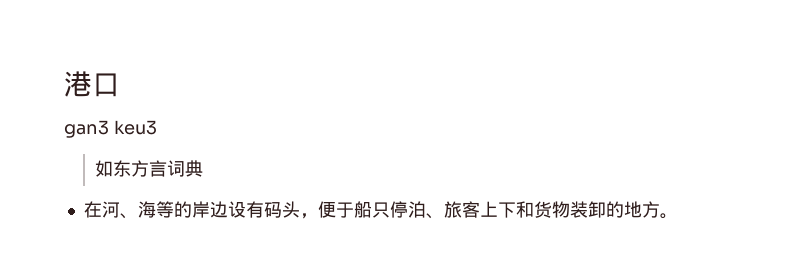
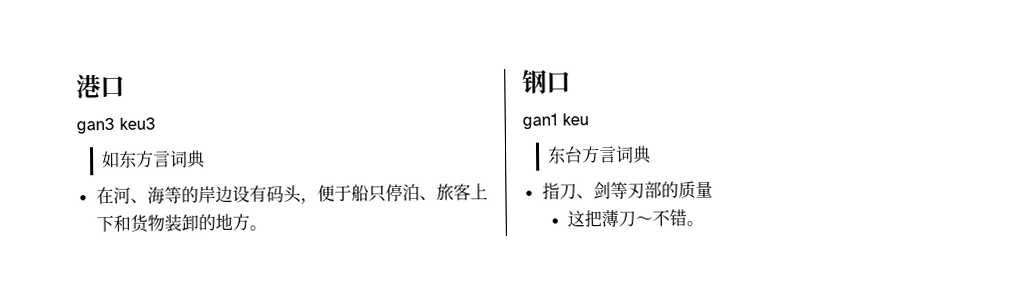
(678, 216) none -> [522,69,571,94] [522,113,589,130] [547,145,653,164] [541,180,713,200] [566,209,704,228] // 钢口 // gan1 keu // 东台方言词典 // 指刀、剑等刃部的质量 // 这把薄刀～不错。

